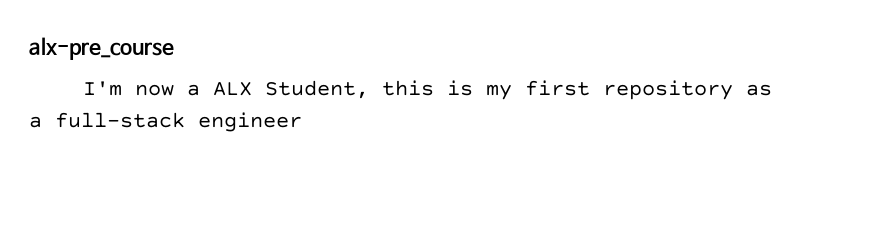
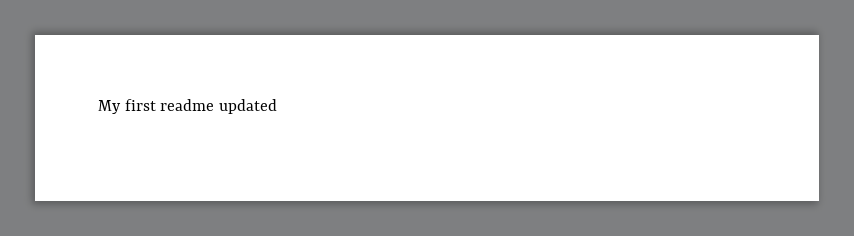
[29,37,174,60] [82,80,772,100] [29,112,302,132] alx-pre_course // I'm now a ALX Student, this is my first repository as a full-stack engineer -> [98,99,278,114] My first readme updated

